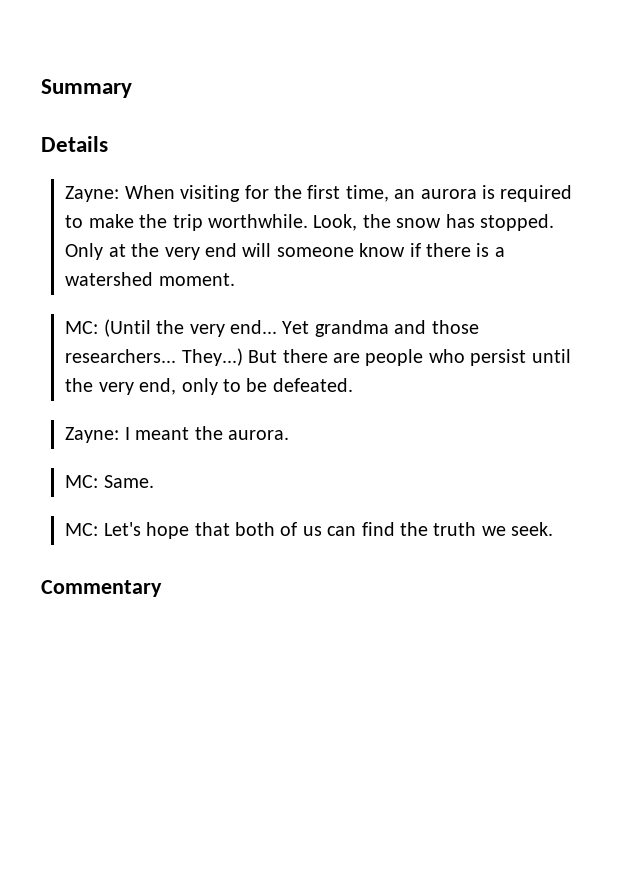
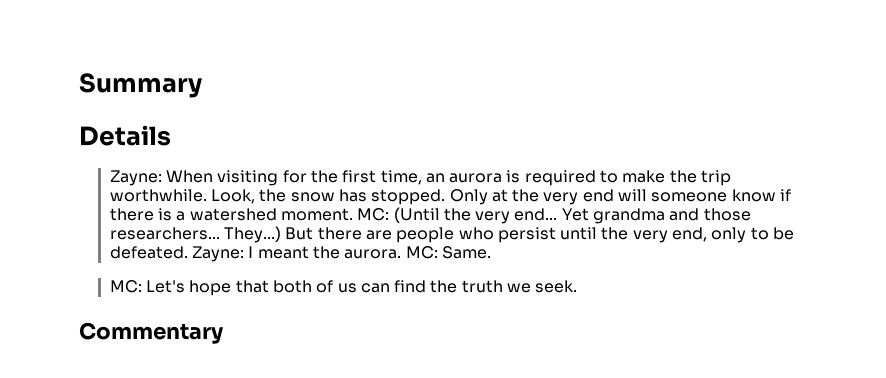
(235, 279) // -> (353, 214) none
(353, 385) // -> (188, 252) none
(289, 435) // -> (402, 254) none

